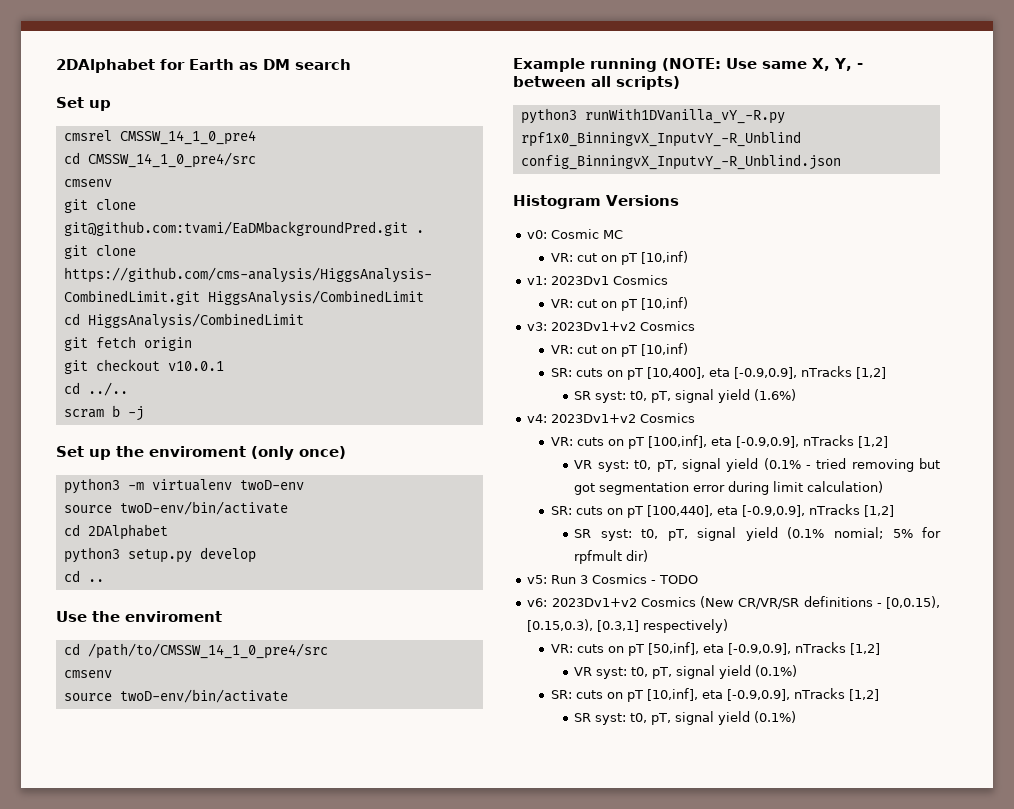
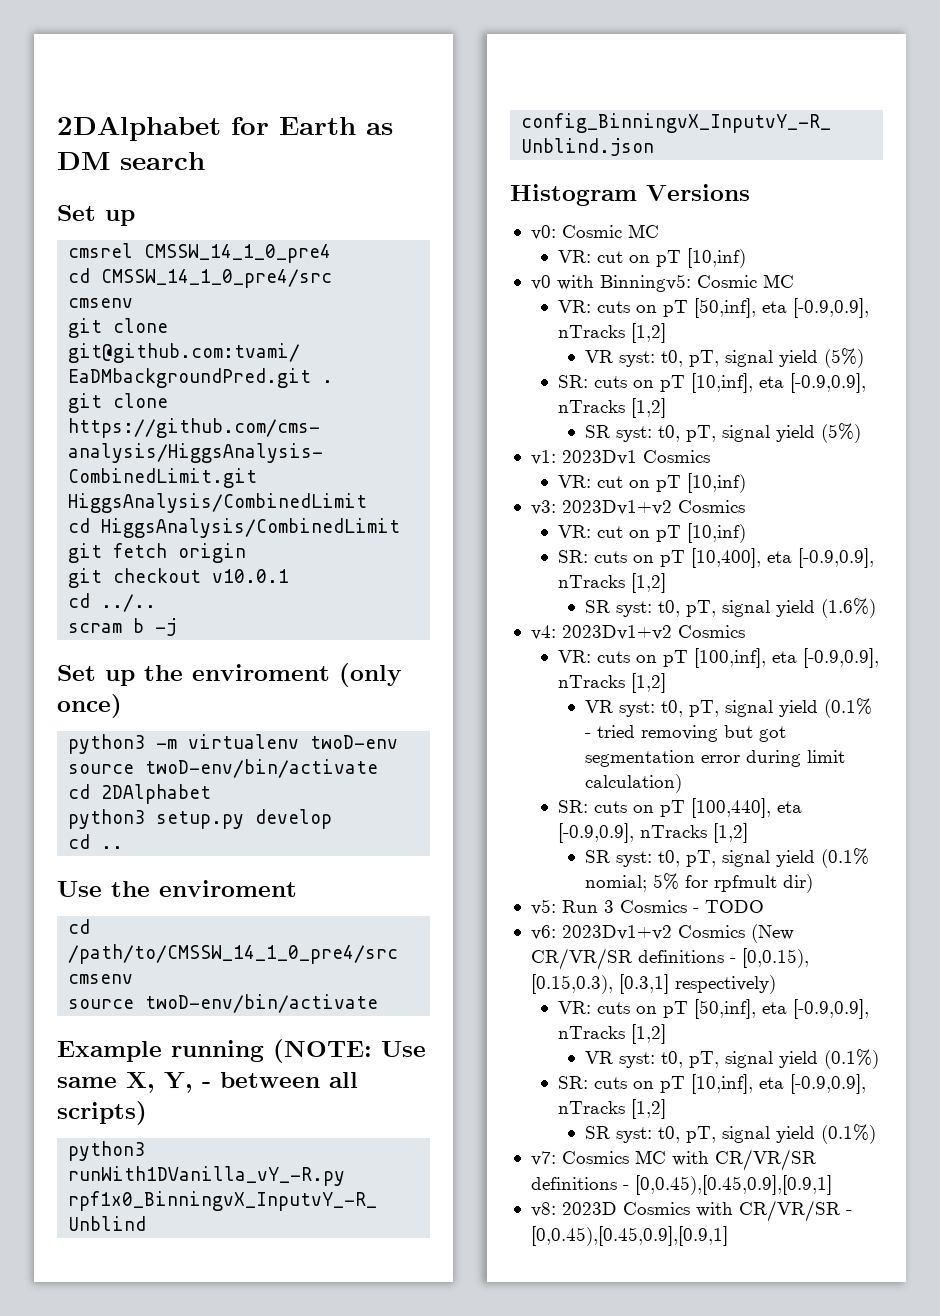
(688, 257) none -> [530,274,794,292] [557,298,869,318] [557,323,666,343] [585,348,865,368] [557,373,866,393] [557,398,666,418] [585,423,862,443] // v0 with Binningv5: Cosmic MC // VR: cuts on pT [50,inf], eta [-0.9,0.9], nTracks [1,2] // VR syst: t0, pT, signal yield (5%) // SR: cuts on pT [10,inf], eta [-0.9,0.9], nTracks [1,2] // SR syst: t0, pT, signal yield (5%)
(797, 717) none -> [530,1149,816,1171] [530,1175,832,1195] [530,1200,852,1222] [530,1226,728,1246] // v7: Cosmics MC with CR/VR/SR definitions - [0,0.45),[0.45,0.9],[0.9,1] // v8: 2023D Cosmics with CR/VR/SR - [0,0.45),[0.45,0.9],[0.9,1]

